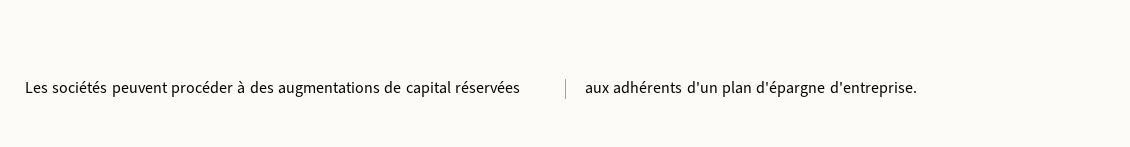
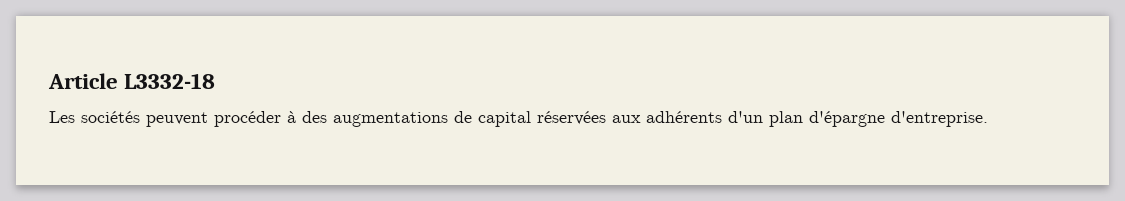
(25, 87) none -> [48,73,216,89] Article L3332-18 //

